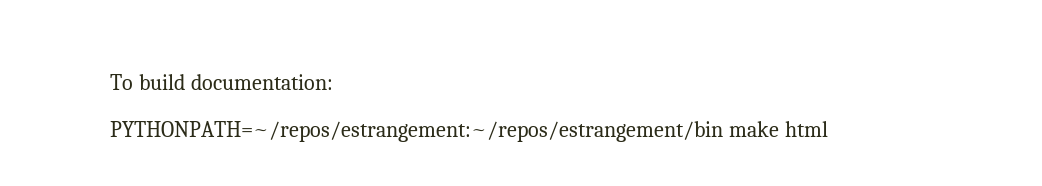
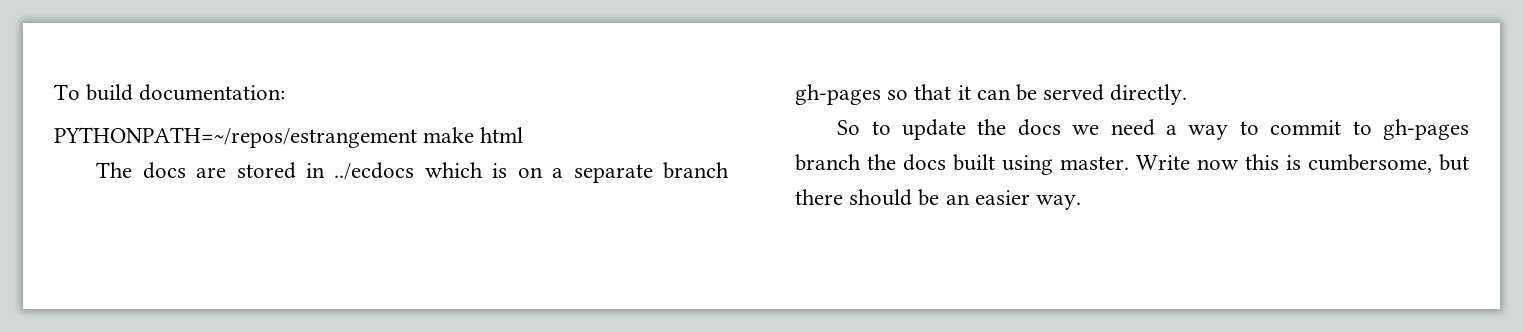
[110,121,723,142] PYTHONPATH=~/repos/estrangement:~/repos/estrangement/bin -> [54,127,417,148] PYTHONPATH=~/repos/estrangement
(828, 129) none -> [96,162,729,183] [795,84,1188,105] [837,119,1469,140] [795,154,1469,175] [795,189,1082,210] // The docs are stored in ../ecdocs which is on a separate branch gh-pages so that it can be served directly. // So to update the docs we need a way to commit to gh-pages branch the docs built using master. Write now this is cumbersome, but there should be an easier way.

